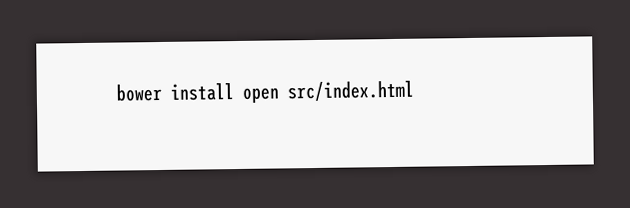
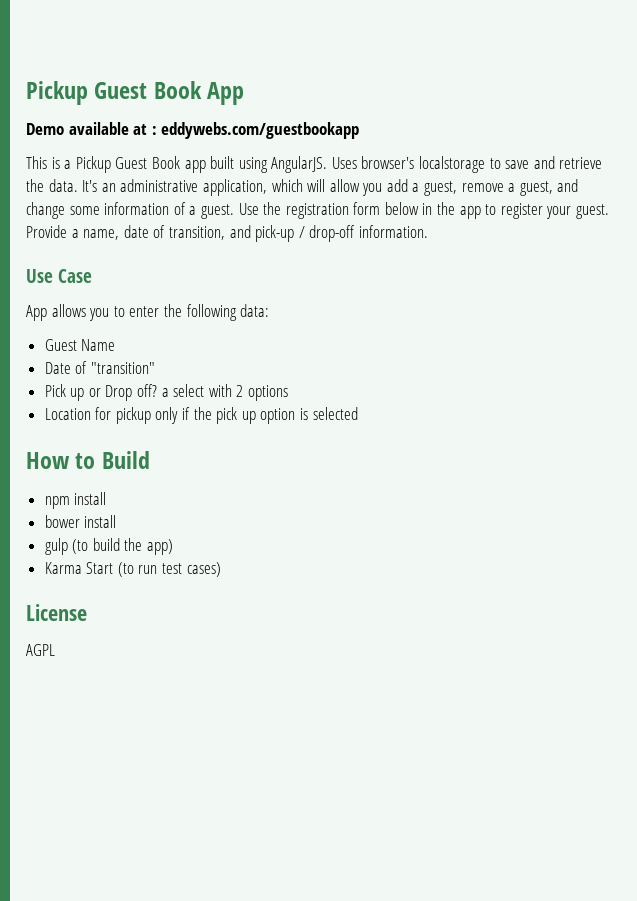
[116,80,414,103] bower install open src/index.html -> [26,81,245,105] [26,122,360,139] [26,156,603,173] [26,179,579,196] [26,202,610,219] [26,225,428,242] [26,269,93,283] [26,304,270,321] [44,339,116,351] [44,361,155,374] [44,384,289,401] [44,407,358,424] [26,451,150,469] [44,492,107,509] [44,515,117,528] [44,538,174,555] [44,562,221,577] [26,604,87,621] [26,644,55,656] Pickup Guest Book App // Demo available at : eddywebs.com/guestbookapp // This is a Pickup Guest Book app built using AngularJS. Uses browser's localstorage to save and retrieve the data. It's an administrative application, which will allow you add a guest, remove a guest, and change some information of a guest. Use the registration form below in the app to register your guest. Provide a name, date of transition, and pick-up / drop-off information. // Use Case // App allows you to enter the following data: // Guest Name // Date of "transition" // Pick up or Drop off? a select with 2 options // Location for pickup only if the pick up option is selected // How to Build // npm install // bower install // gulp (to build the app) // Karma Start (to run test cases) // License // AGPL

